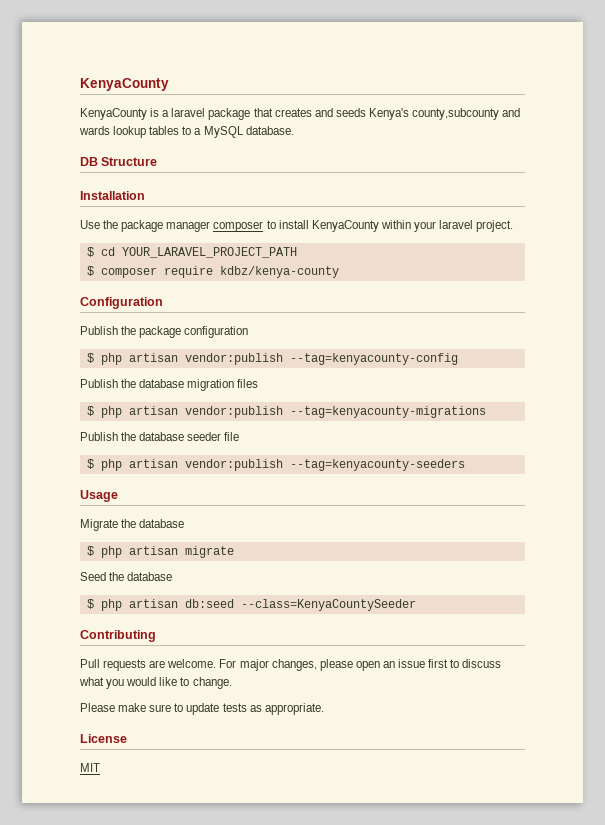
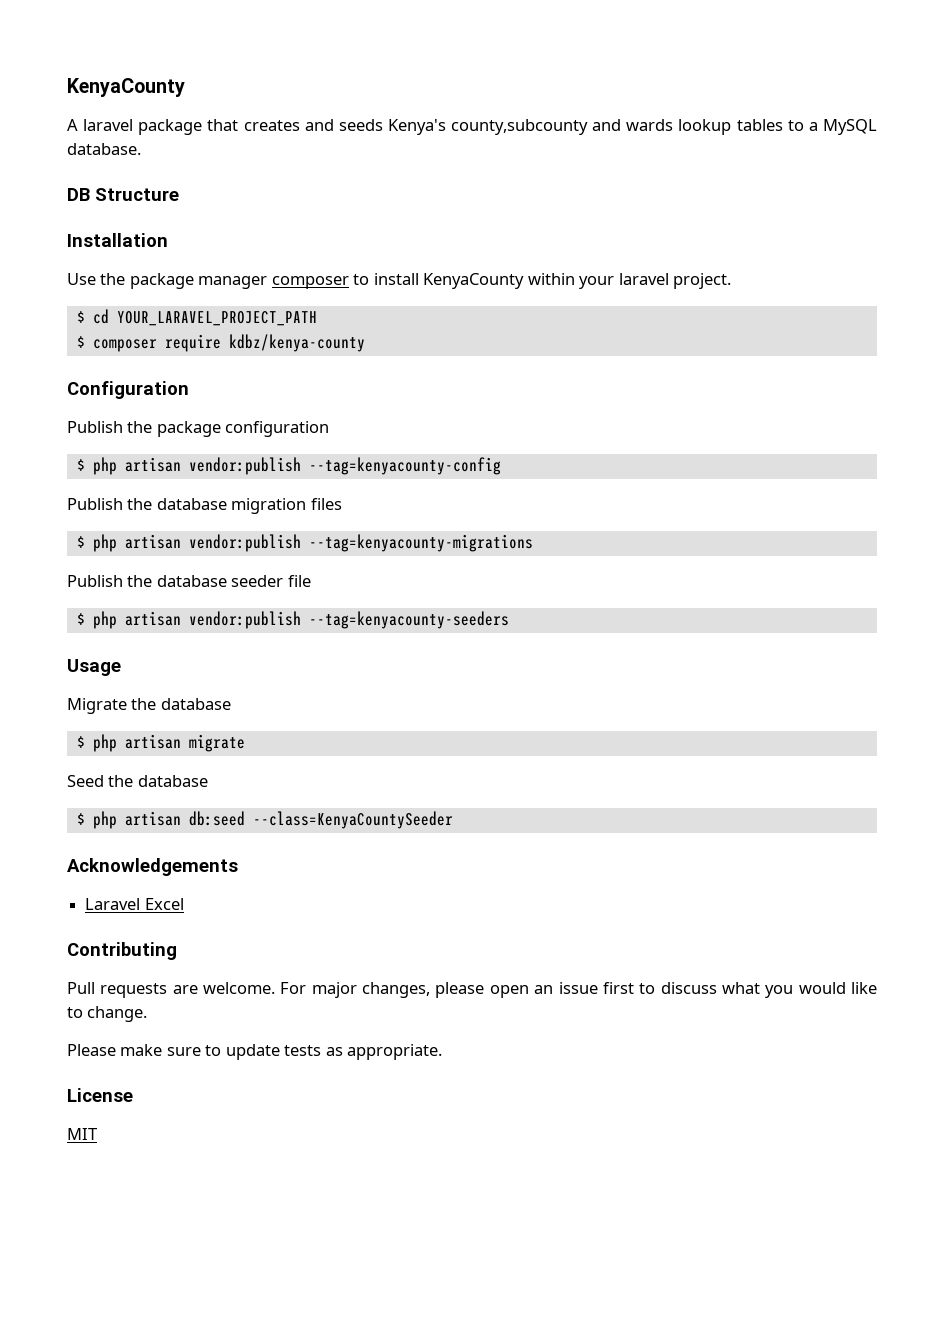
[80,108,170,120] KenyaCounty is a -> [67,119,78,131] A
(416, 605) none -> [67,858,238,876] [85,898,184,910] // Acknowledgements // Laravel Excel

